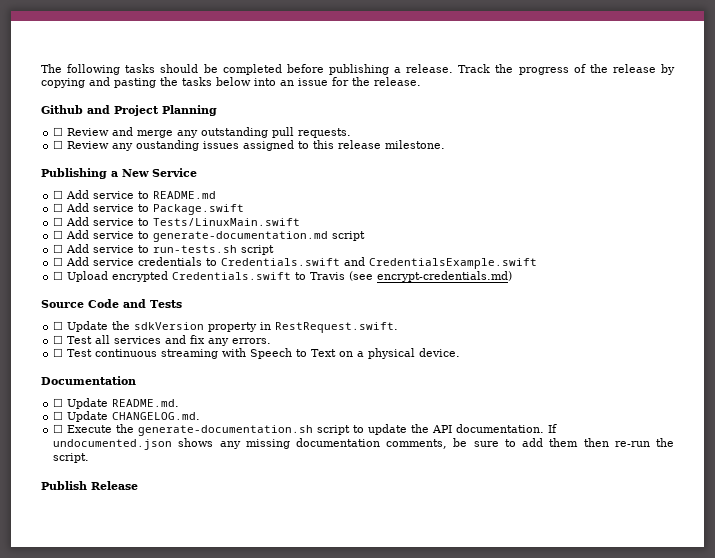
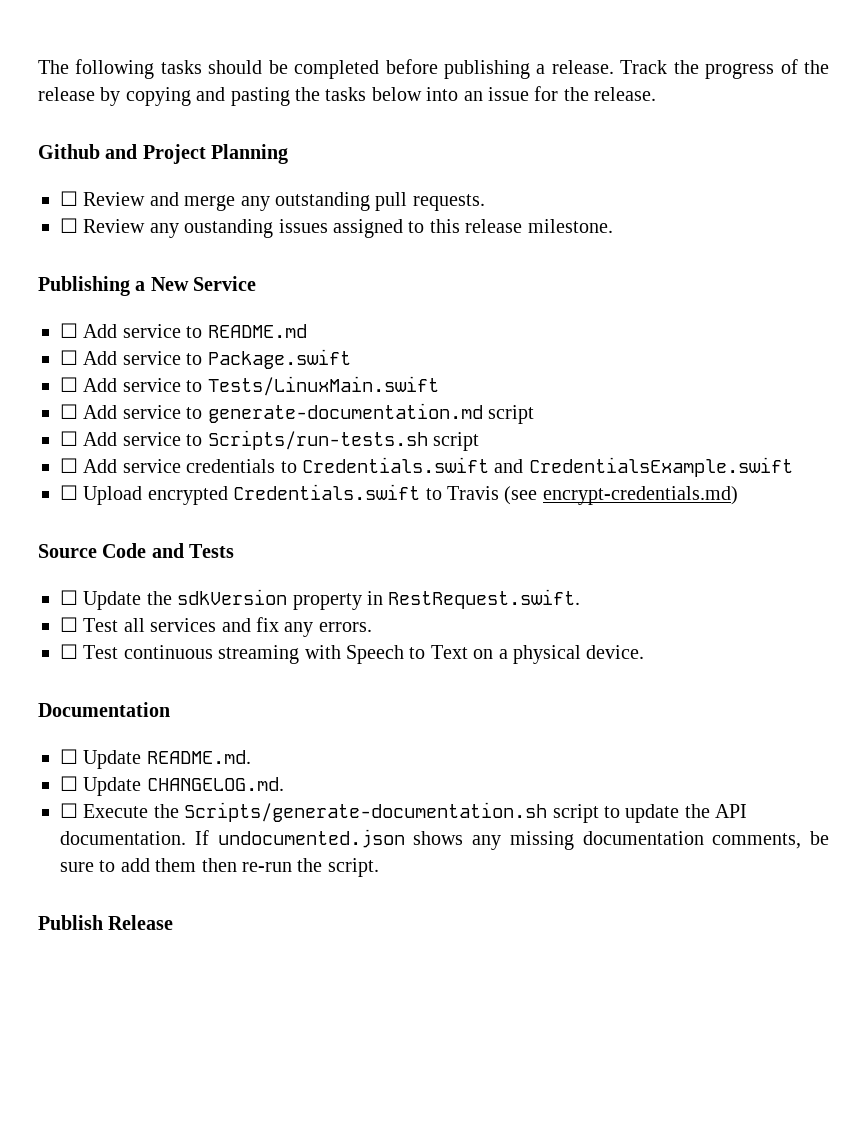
[153,245,238,253] run-tests.sh -> [207,430,428,450] Scripts/run-tests.sh
[138,425,314,436] generate-documentation.sh -> [184,802,548,822] Scripts/generate-documentation.sh

